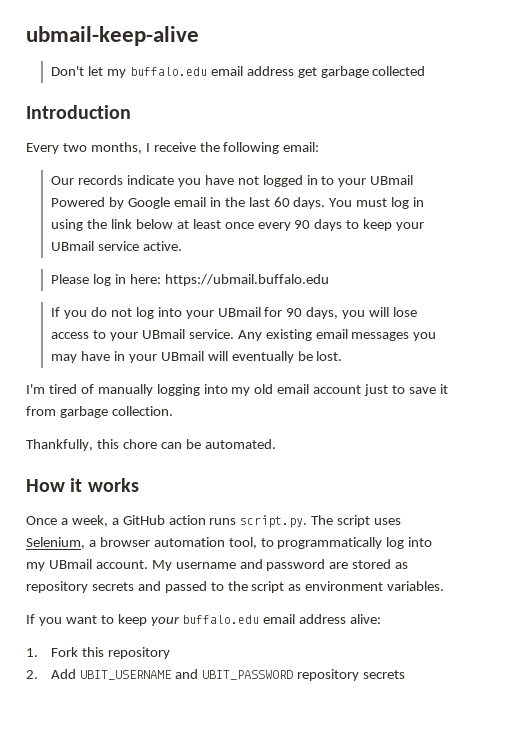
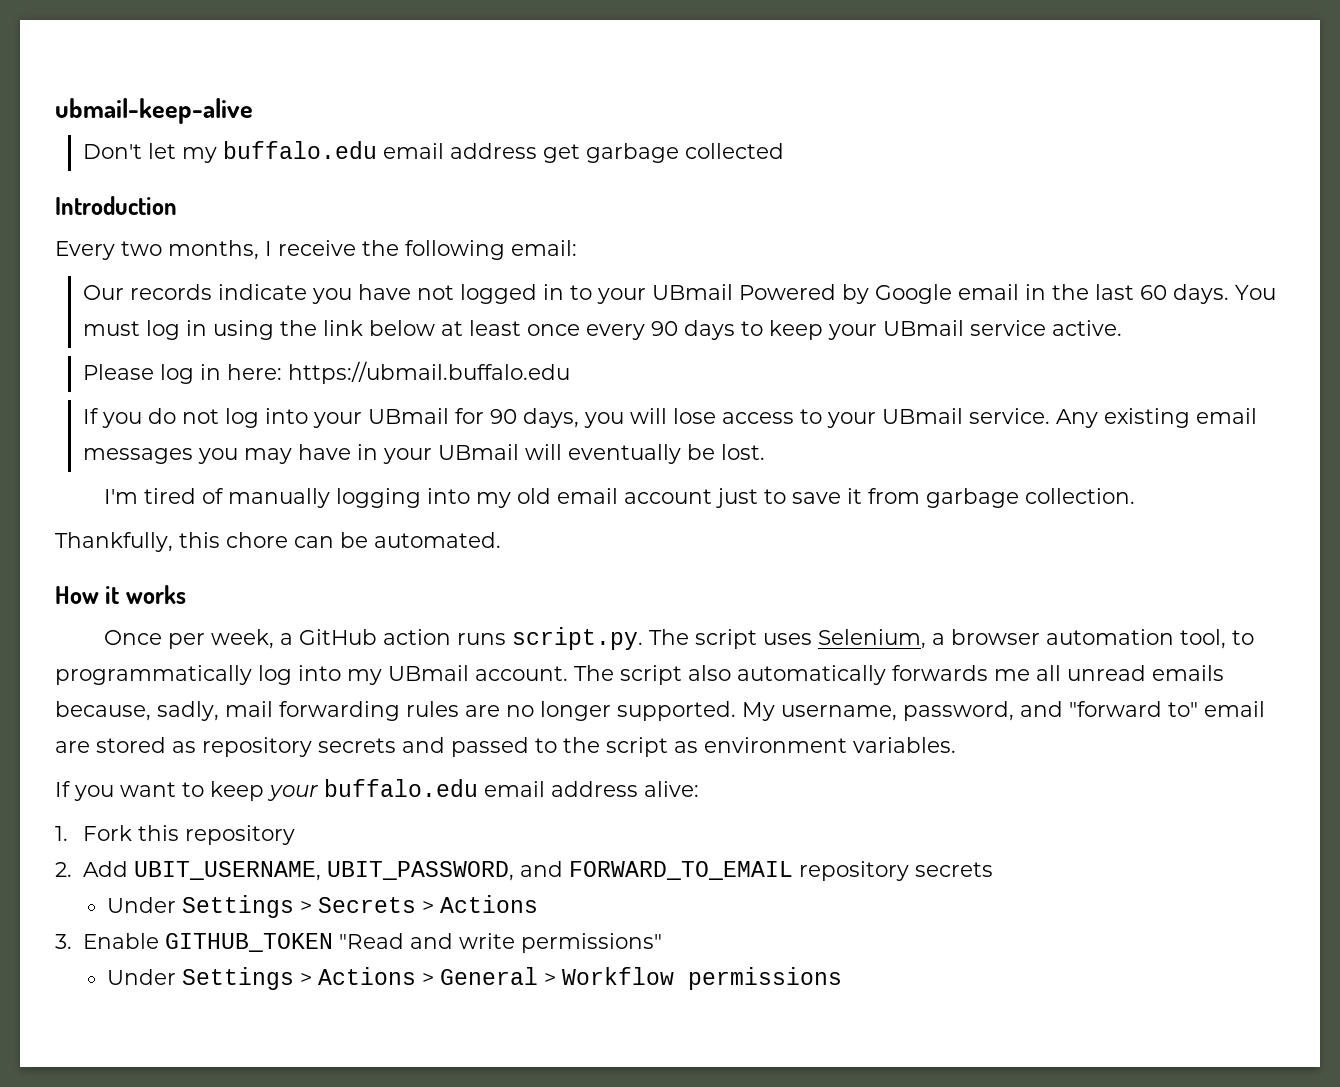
[60,518,68,525] a -> [167,633,205,649] per
[151,559,326,571] My username and password -> [574,665,1224,685] [55,701,1265,721] The script also automatically forwards me all unread emails because, sadly, mail forwarding rules are no longer supported. My username, password, and "forward to" email
[80,669,405,681] UBIT_USERNAME and UBIT_PASSWORD repository secrets -> [134,861,994,881] [106,895,538,918] [55,933,663,953] [106,967,842,990] UBIT_USERNAME, UBIT_PASSWORD, and FORWARD_TO_EMAIL repository secrets // Under Settings > Secrets > Actions // 3. Enable GITHUB_TOKEN "Read and write permissions" // Under Settings > Actions > General > Workflow permissions

